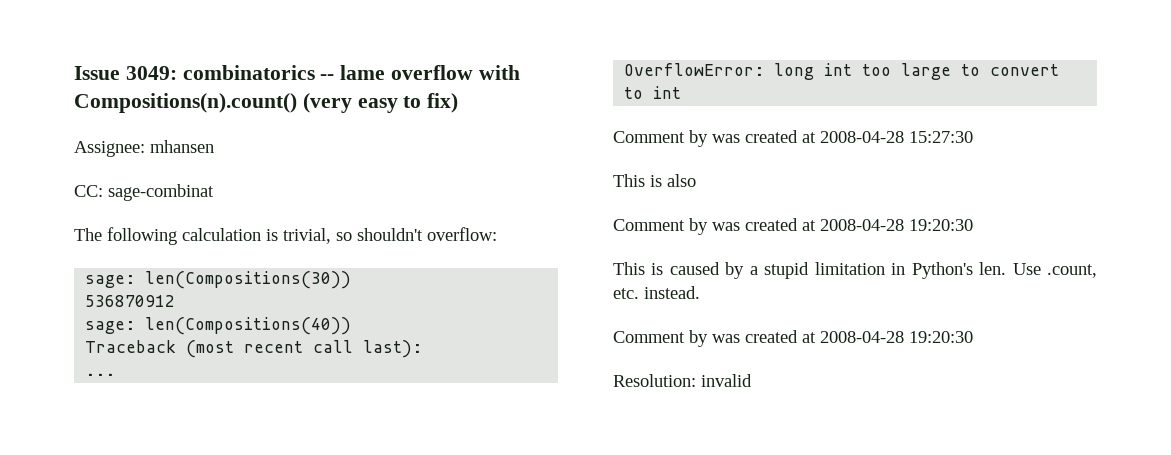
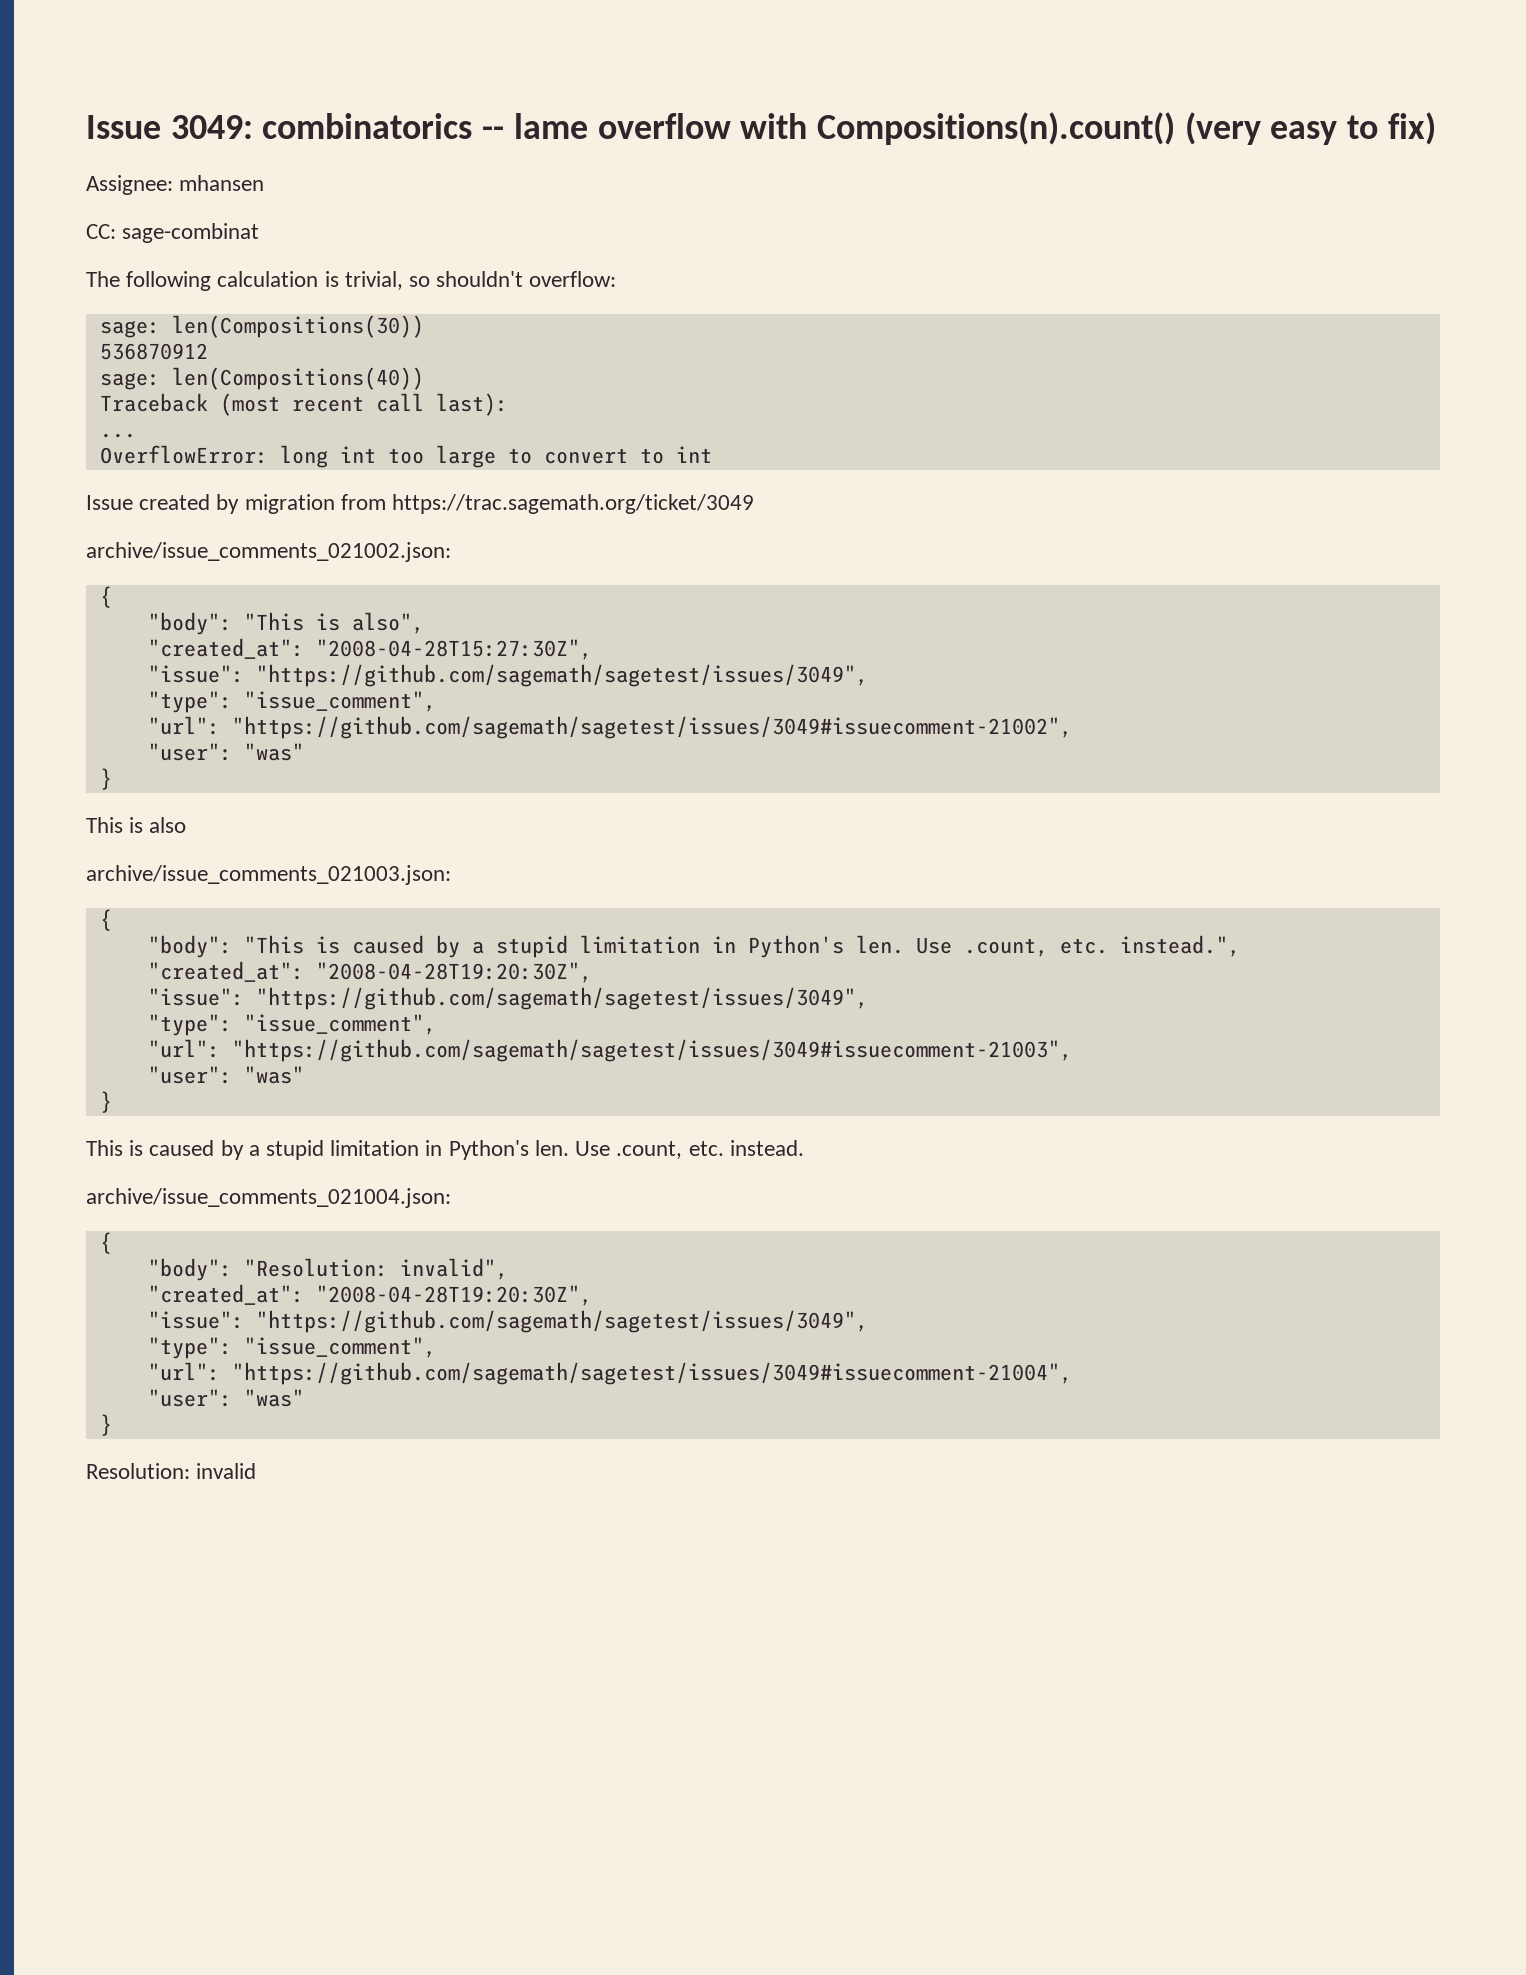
[613,130,973,147] [613,174,696,187] [613,218,973,235] Comment by was created at 2008-04-28 15:27:30 // This is also // Comment by was created at 2008-04-28 19:20:30 -> [86,494,755,514] [86,542,451,562] [99,586,112,608] [147,612,424,635] [147,638,592,660] [147,664,868,687] [147,691,436,713] [147,716,1072,739] [147,743,304,761] [99,768,112,790] [86,817,187,833] [86,865,451,885] [99,909,112,931] [147,935,1240,958] [147,961,592,983] [147,987,868,1010] [147,1014,436,1036] [147,1039,1072,1062] [147,1066,304,1084] [99,1091,112,1113] Issue created by migration from https://trac.sagemath.org/ticket/3049 // archive/issue_comments_021002.json: // { // "body": "This is also", // "created_at": "2008-04-28T15:27:30Z", // "issue": "https://github.com/sagemath/sagetest/issues/3049", // "type": "issue_comment", // "url": "https://github.com/sagemath/sagetest/issues/3049#issuecomment-21002", // "user": "was" // } // This is also // archive/issue_comments_021003.json: // { // "body": "This is caused by a stupid limitation in Python's len. Use .count, etc. instead.", // "created_at": "2008-04-28T19:20:30Z", // "issue": "https://github.com/sagemath/sagetest/issues/3049", // "type": "issue_comment", // "url": "https://github.com/sagemath/sagetest/issues/3049#issuecomment-21003", // "user": "was" // }
[613,330,973,347] Comment by was created at 2008-04-28 19:20:30 -> [86,1188,451,1208] [99,1232,112,1254] [147,1258,508,1281] [147,1284,592,1306] [147,1310,868,1333] [147,1337,436,1359] [147,1362,1072,1385] [147,1389,304,1407] [99,1414,112,1436] archive/issue_comments_021004.json: // { // "body": "Resolution: invalid", // "created_at": "2008-04-28T19:20:30Z", // "issue": "https://github.com/sagemath/sagetest/issues/3049", // "type": "issue_comment", // "url": "https://github.com/sagemath/sagetest/issues/3049#issuecomment-21004", // "user": "was" // }

